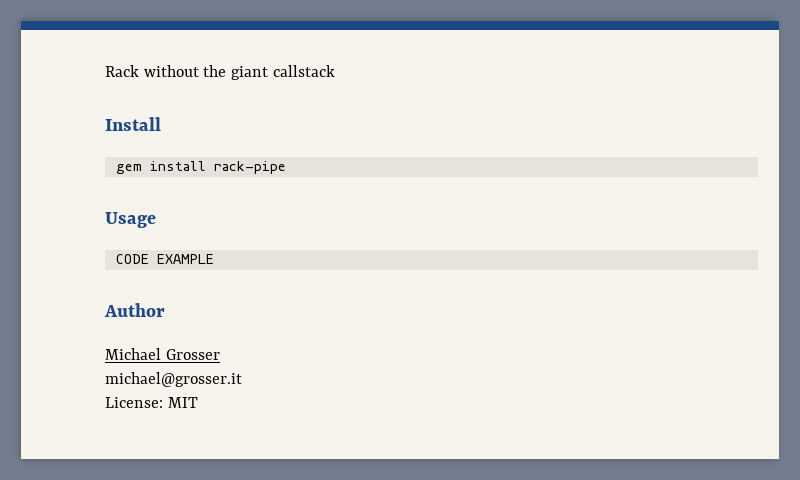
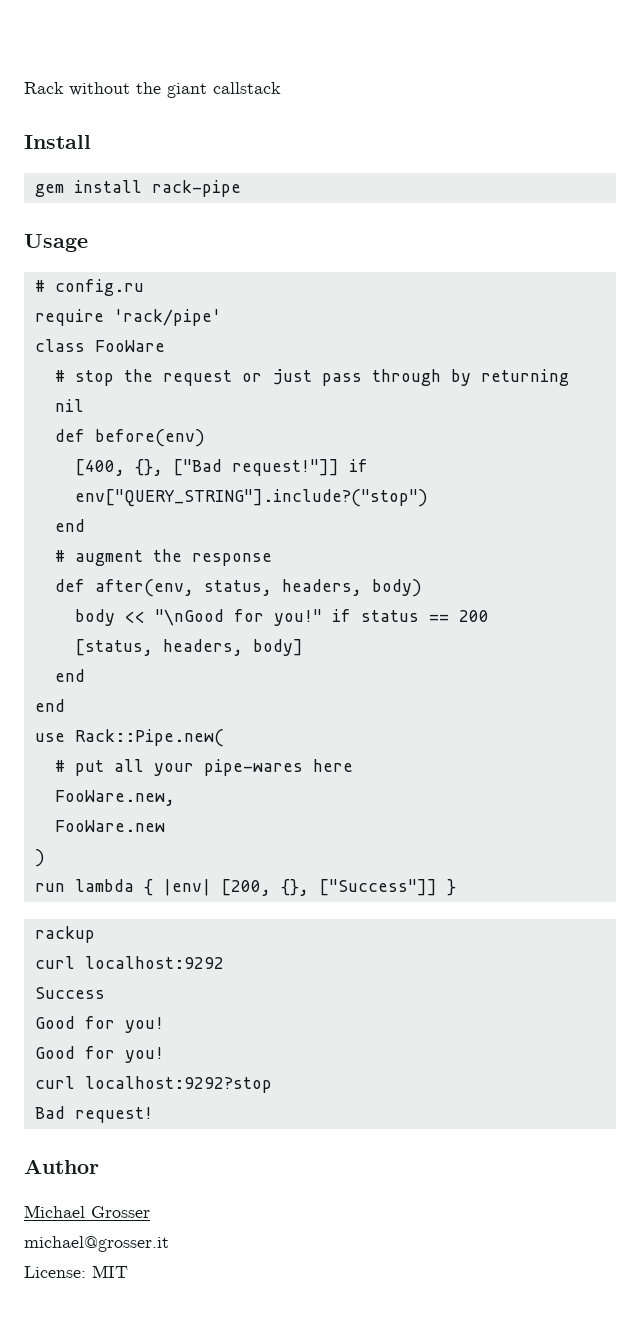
[115,254,214,264] CODE EXAMPLE -> [34,279,144,296] [34,309,221,326] [34,339,165,352] [54,369,569,386] [54,399,84,412] [54,429,205,447] [74,459,368,476] [74,489,428,507] [54,519,85,532] [54,549,272,566] [54,579,422,597] [74,609,489,626] [74,639,303,656] [54,669,85,682] [34,699,65,712] [34,729,224,747] [54,759,353,776] [54,790,175,806] [54,820,165,832] [34,849,45,867] [34,879,456,896] [34,926,95,943] [34,956,224,969] [34,987,105,999] [34,1016,164,1033] [34,1046,164,1063] [34,1076,272,1093] [34,1106,153,1123] # config.ru // require 'rack/pipe' // class FooWare // # stop the request or just pass through by returning nil // def before(env) // [400, {}, ["Bad request!"]] if env["QUERY_STRING"].include?("stop") // end // # augment the response // def after(env, status, headers, body) // body << "\nGood for you!" if status == 200 // [status, headers, body] // end // end // use Rack::Pipe.new( // # put all your pipe-wares here // FooWare.new, // FooWare.new // ) // run lambda { |env| [200, {}, ["Success"]] } // rackup // curl localhost:9292 // Success // Good for you! // Good for you! // curl localhost:9292?stop // Bad request!

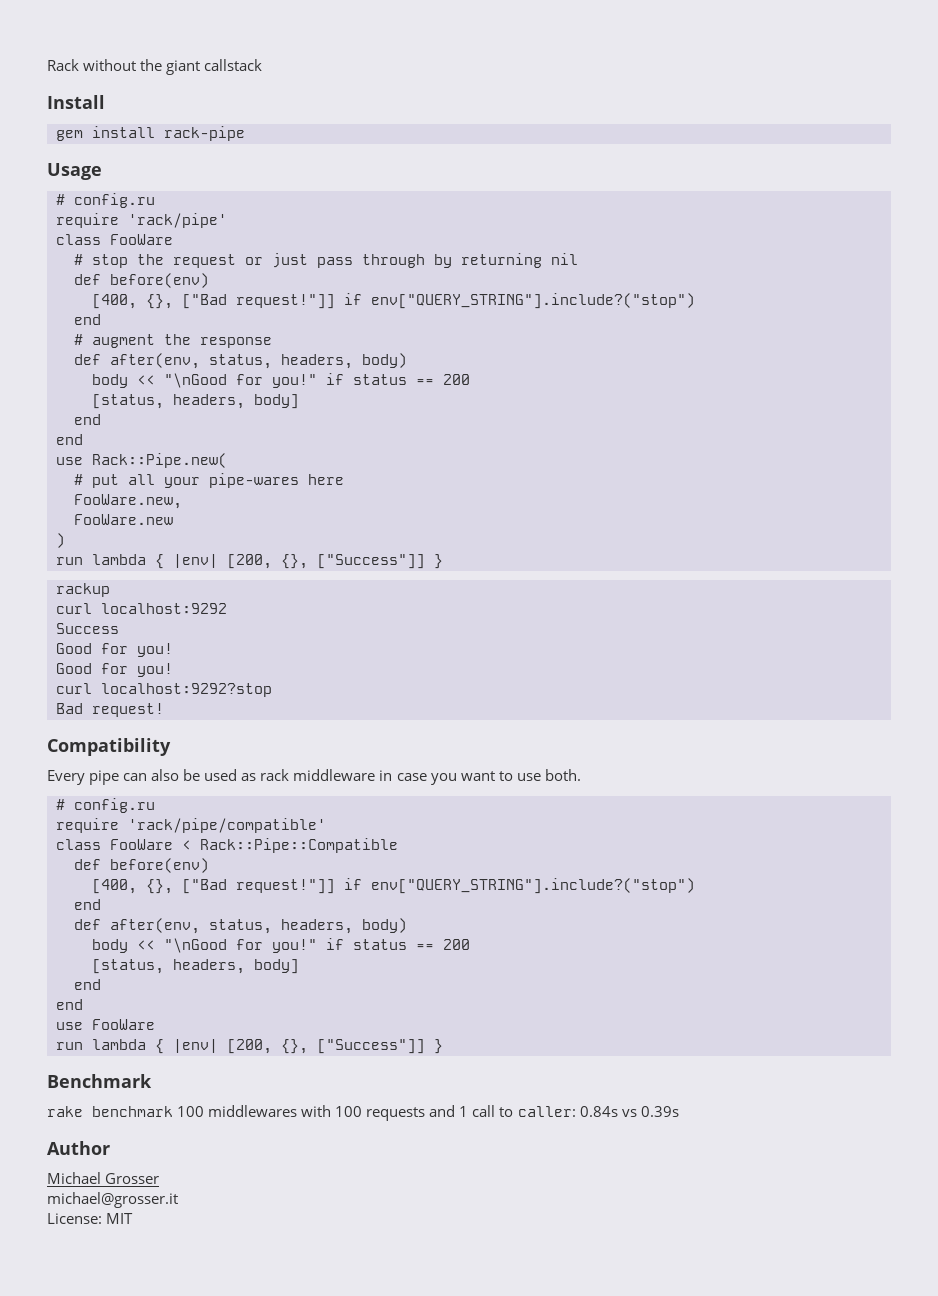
(153, 1115) none -> [47,738,171,756] [47,769,581,785] [56,798,155,813] [56,818,326,833] [56,838,398,853] [74,858,209,873] [92,878,695,894] [74,899,101,910] [74,918,407,934] [92,938,470,953] [92,959,299,974] [74,979,101,990] [56,999,83,1010] [56,1019,155,1030] [56,1039,443,1054] [47,1074,152,1088] [47,1105,679,1121] // Compatibility // Every pipe can also be used as rack middleware in case you want to use both. // # config.ru // require 'rack/pipe/compatible' // class FooWare < Rack::Pipe::Compatible // def before(env) // [400, {}, ["Bad request!"]] if env["QUERY_STRING"].include?("stop") // end // def after(env, status, headers, body) // body << "\nGood for you!" if status == 200 // [status, headers, body] // end // end // use FooWare // run lambda { |env| [200, {}, ["Success"]] } // Benchmark // rake benchmark 100 middlewares with 100 requests and 1 call to caller: 0.84s vs 0.39s

